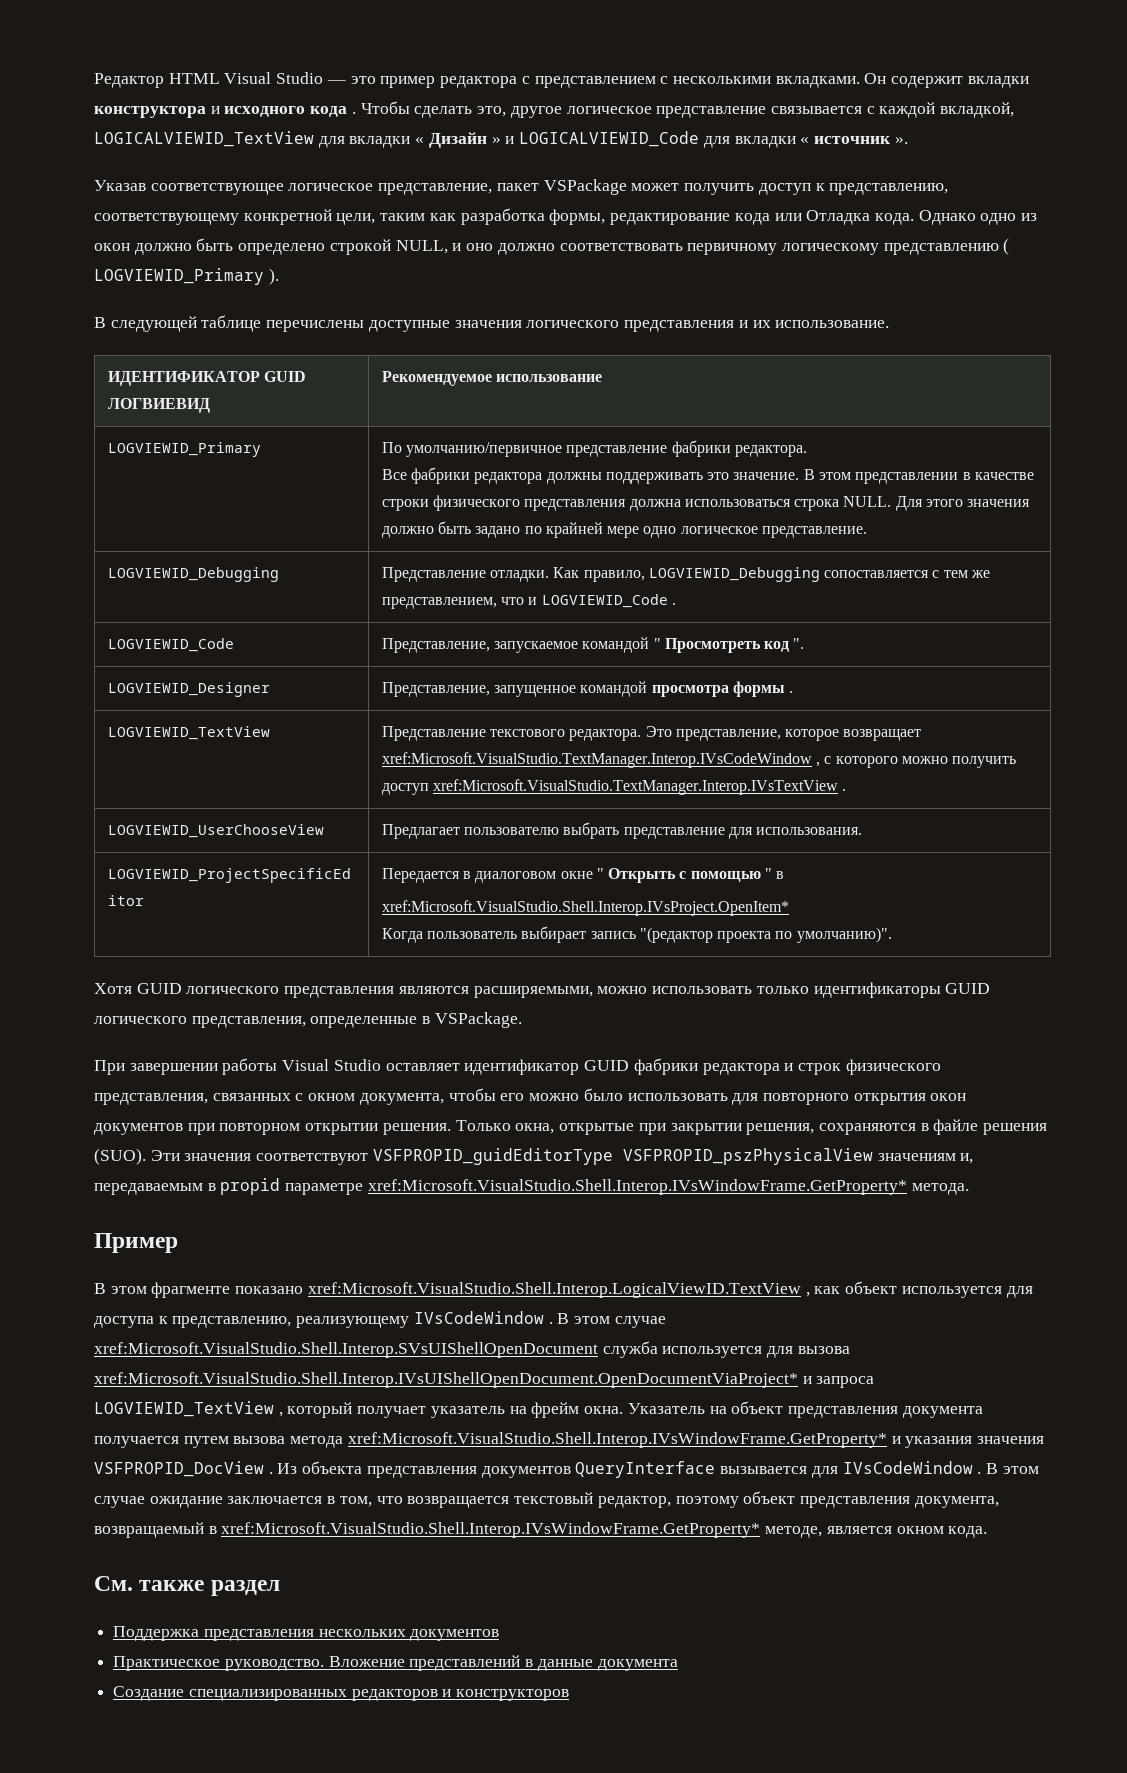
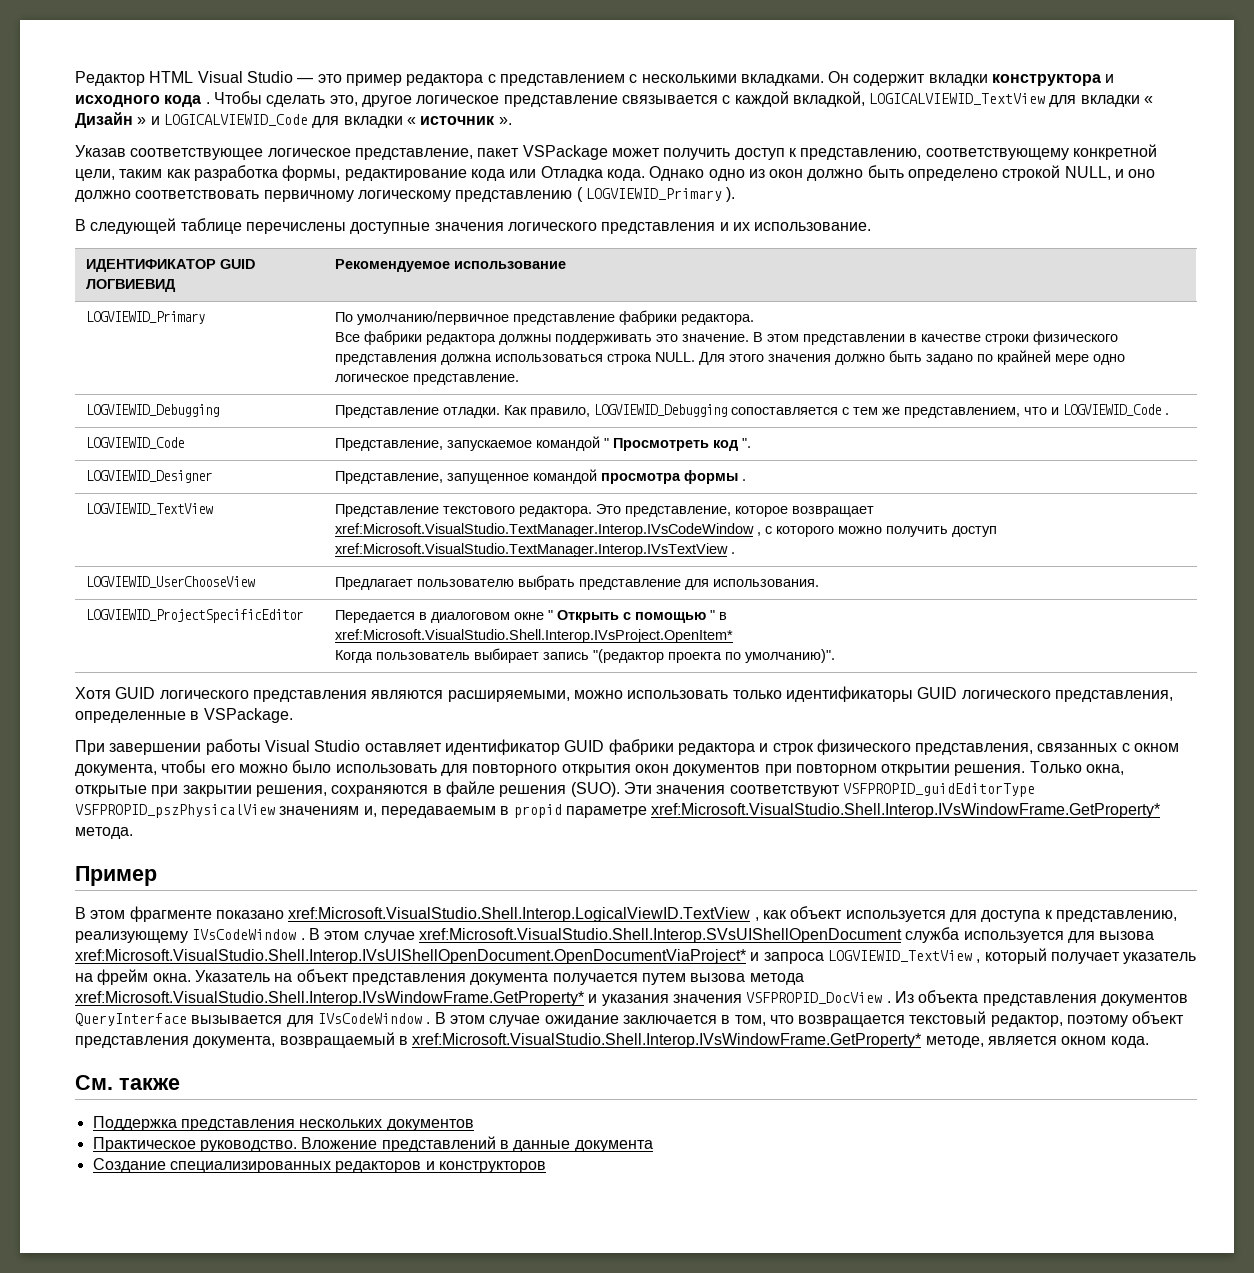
[210,1580,280,1596] раздел -> (180, 1084) none

